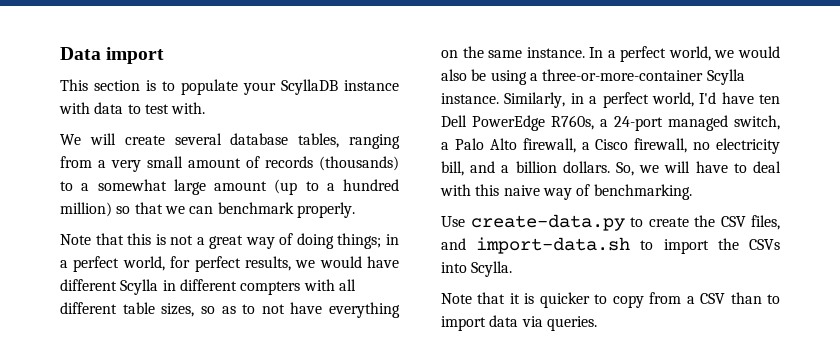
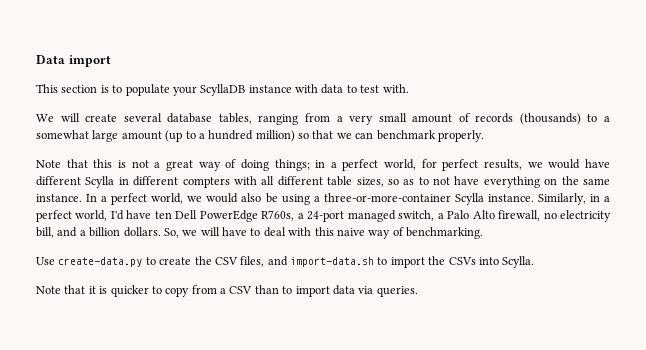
[581,138,688,153] a Cisco firewall, -> (541, 215) none

